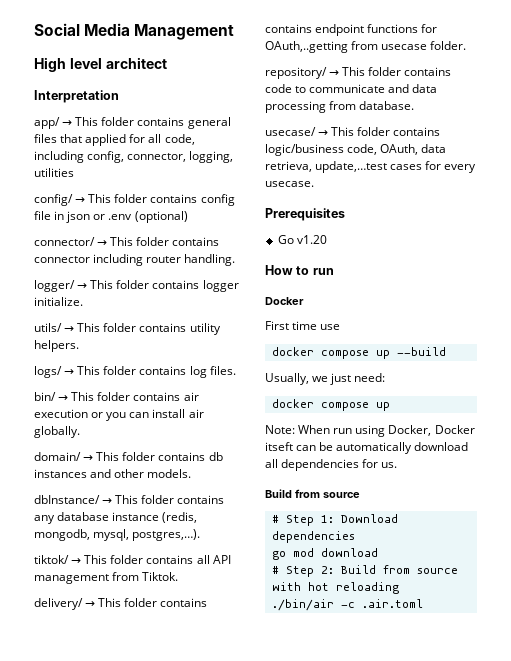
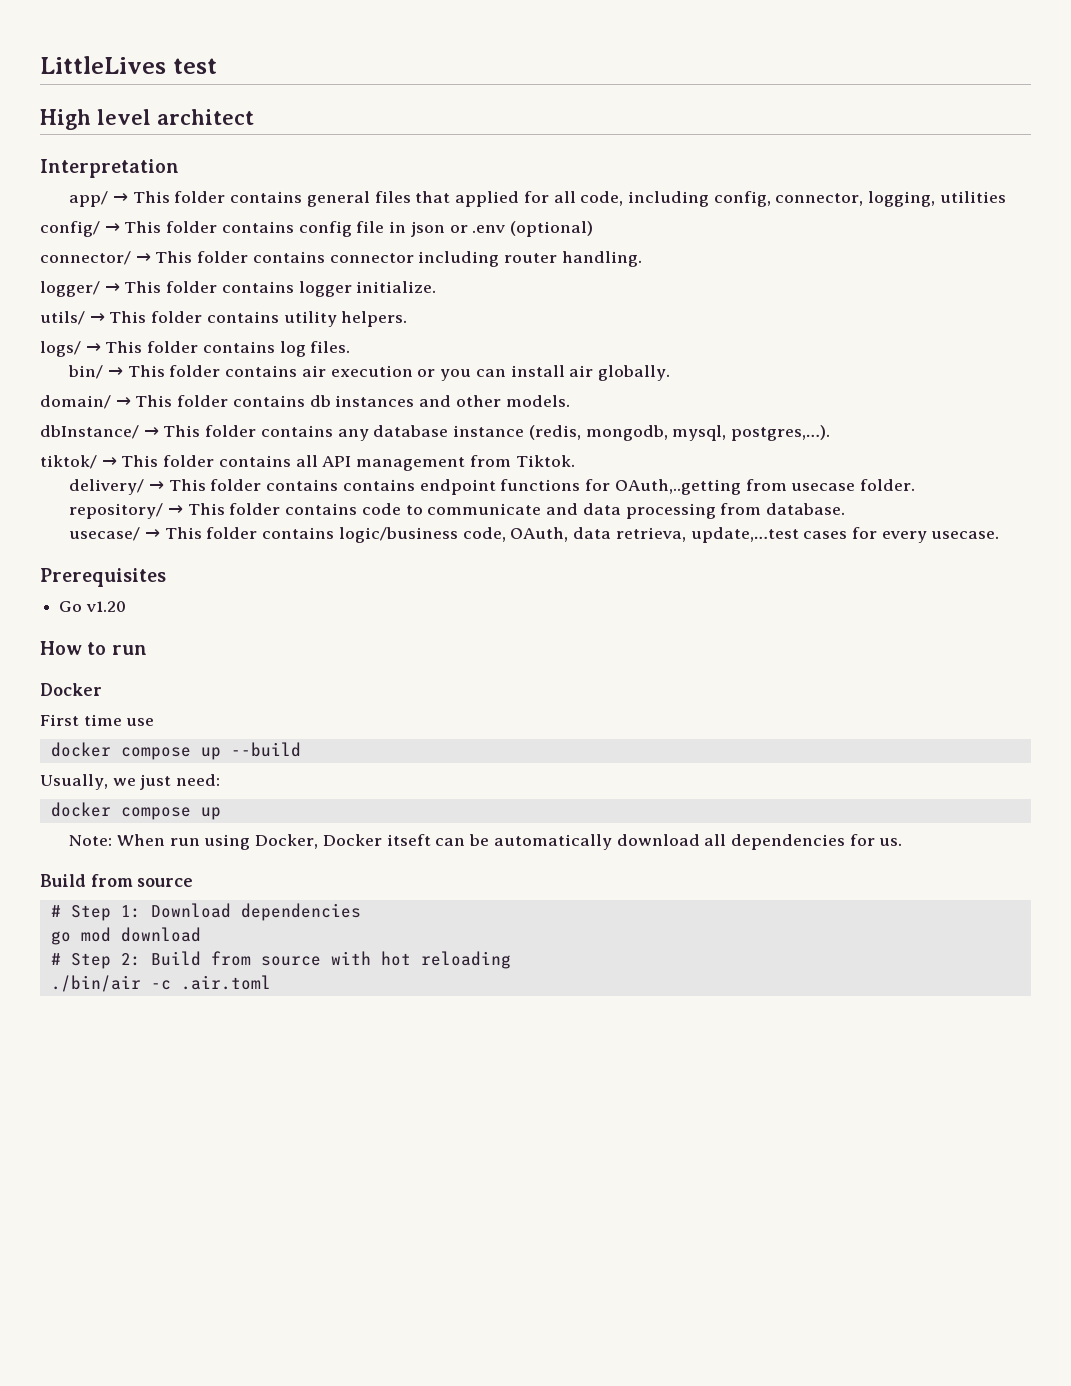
[34,23,235,40] Social Media Management -> [40,56,217,74] LittleLives test

